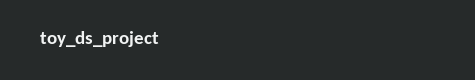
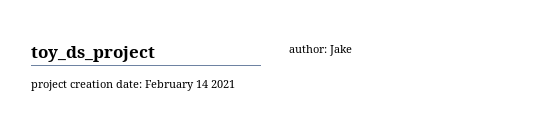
(159, 39) none -> [31,80,235,91] [289,45,352,56] // project creation date: February 14 2021 author: Jake

